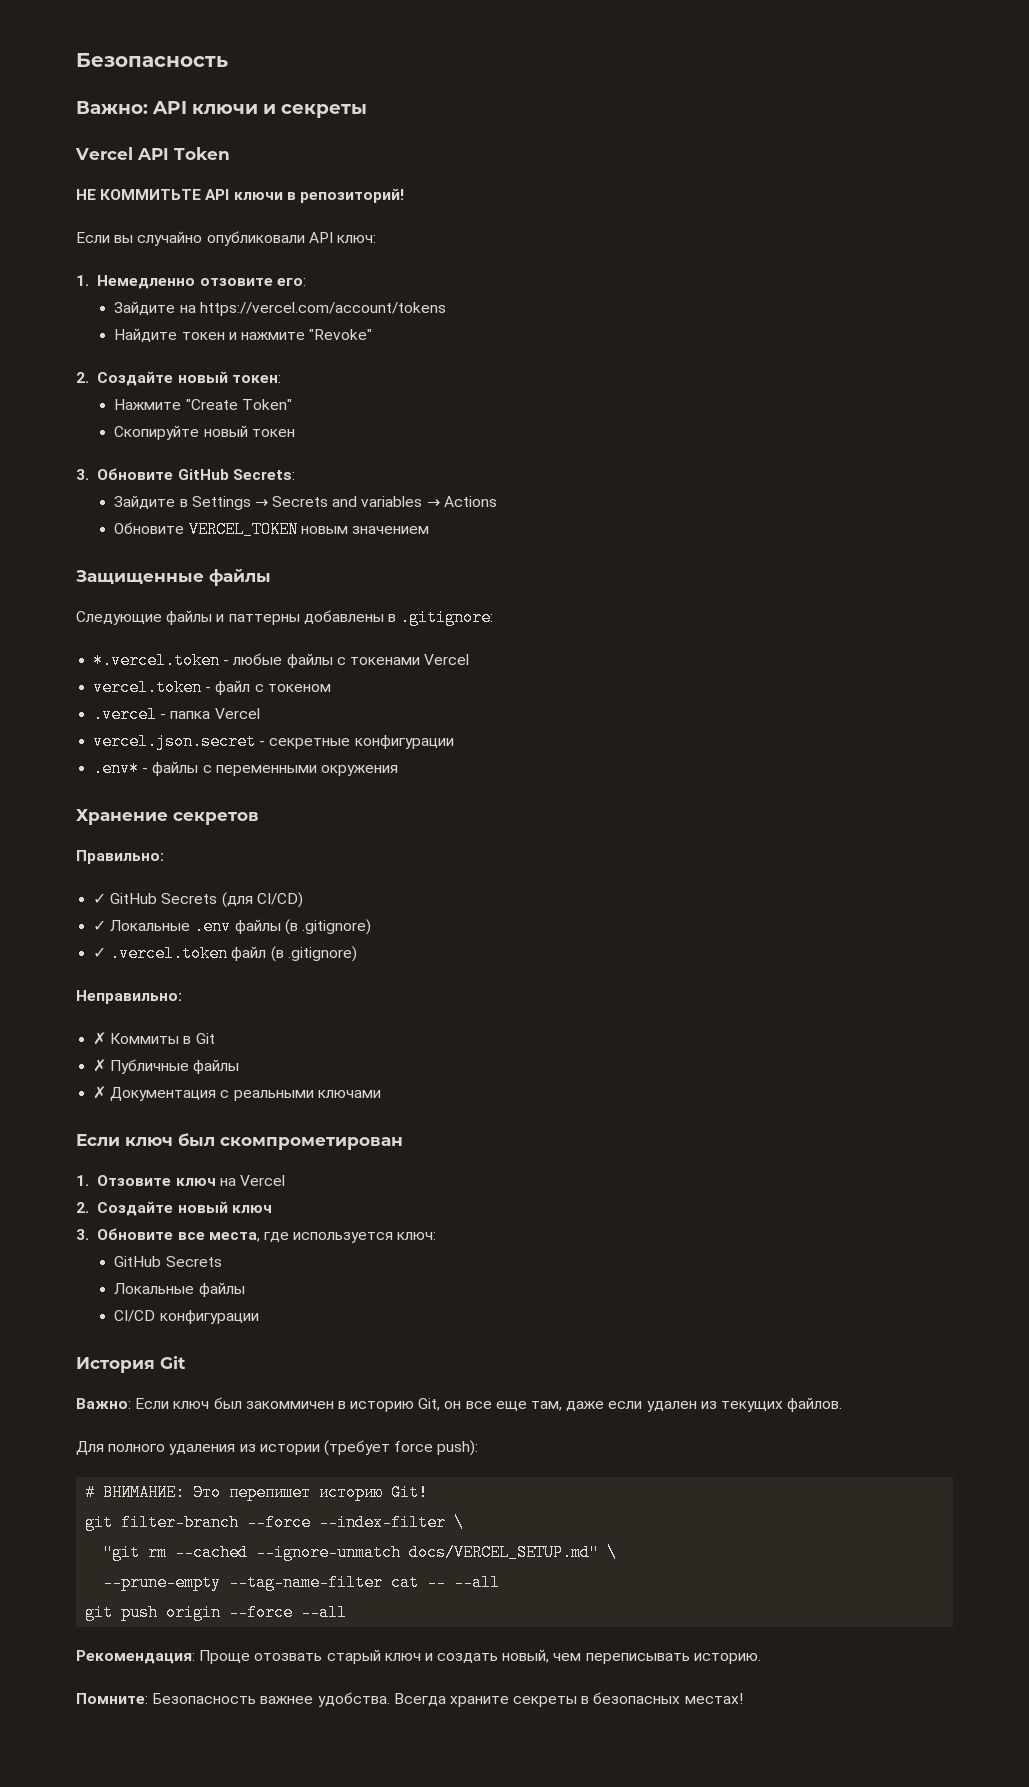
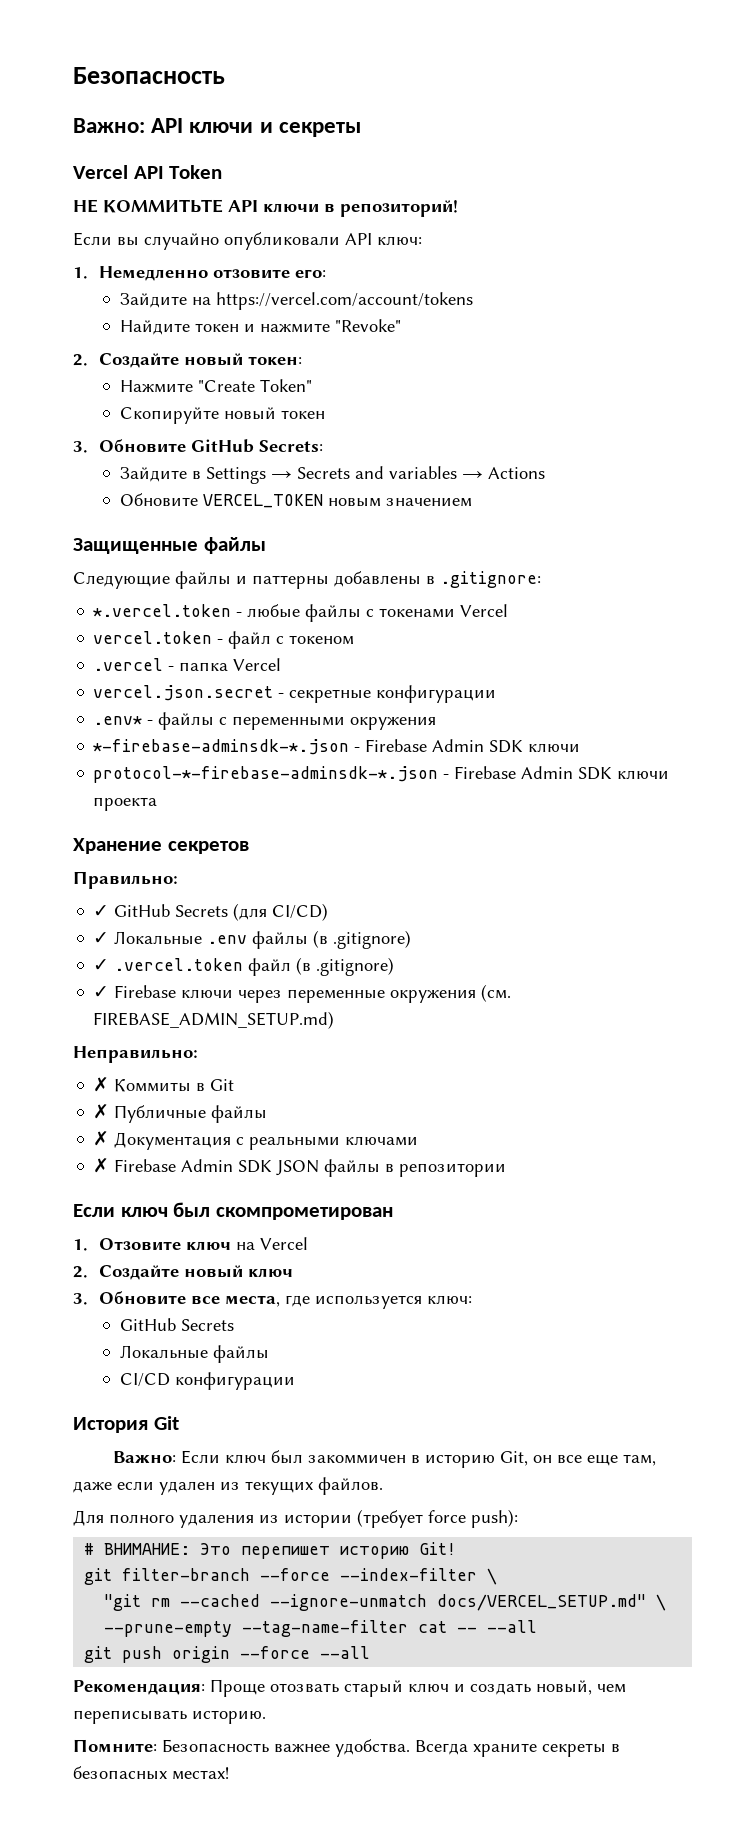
(398, 770) none -> [93,739,581,755] [93,766,670,783] [93,797,158,811] // *-firebase-adminsdk-*.json - Firebase Admin SDK ключи // protocol-*-firebase-adminsdk-*.json - Firebase Admin SDK ключи проекта
(357, 954) none -> [93,984,512,1003] [93,1011,335,1029] // ✓ Firebase ключи через переменные окружения (см. FIREBASE_ADMIN_SETUP.md)
(381, 1094) none -> [93,1158,507,1177] // ✗ Firebase Admin SDK JSON файлы в репозитории

